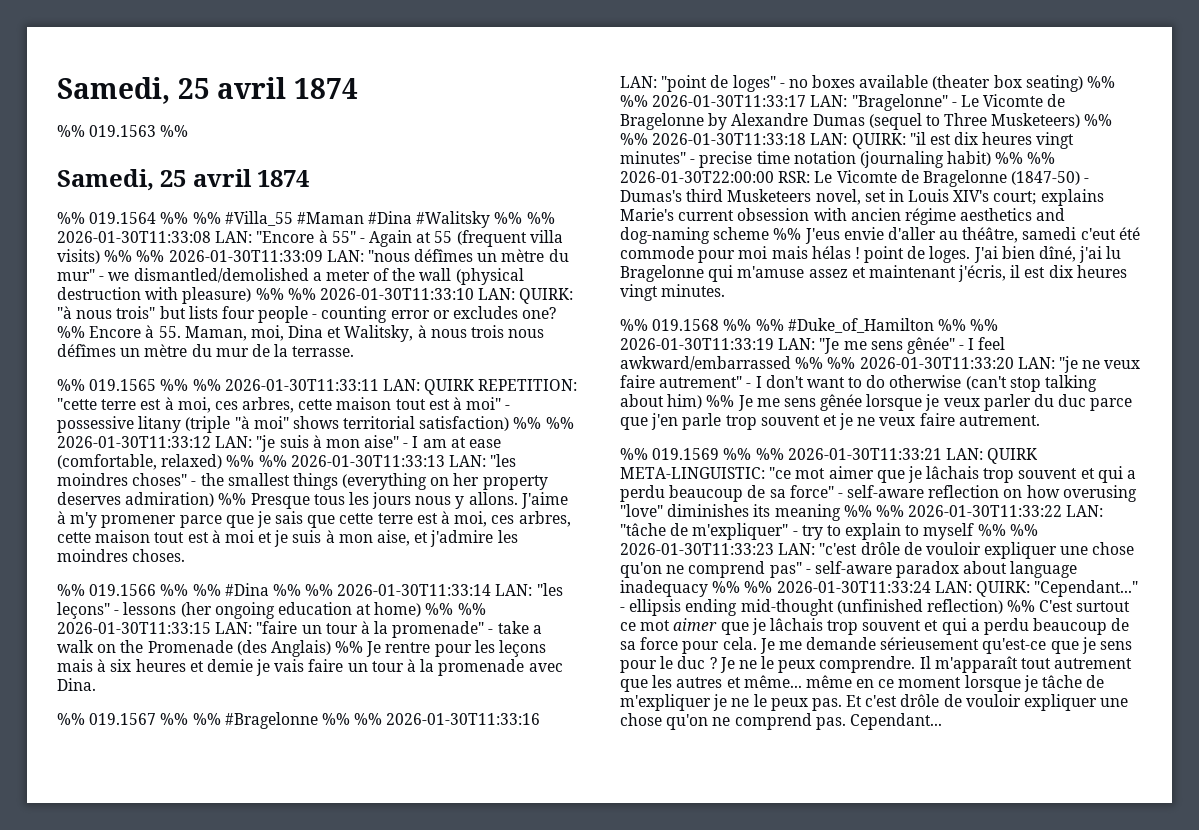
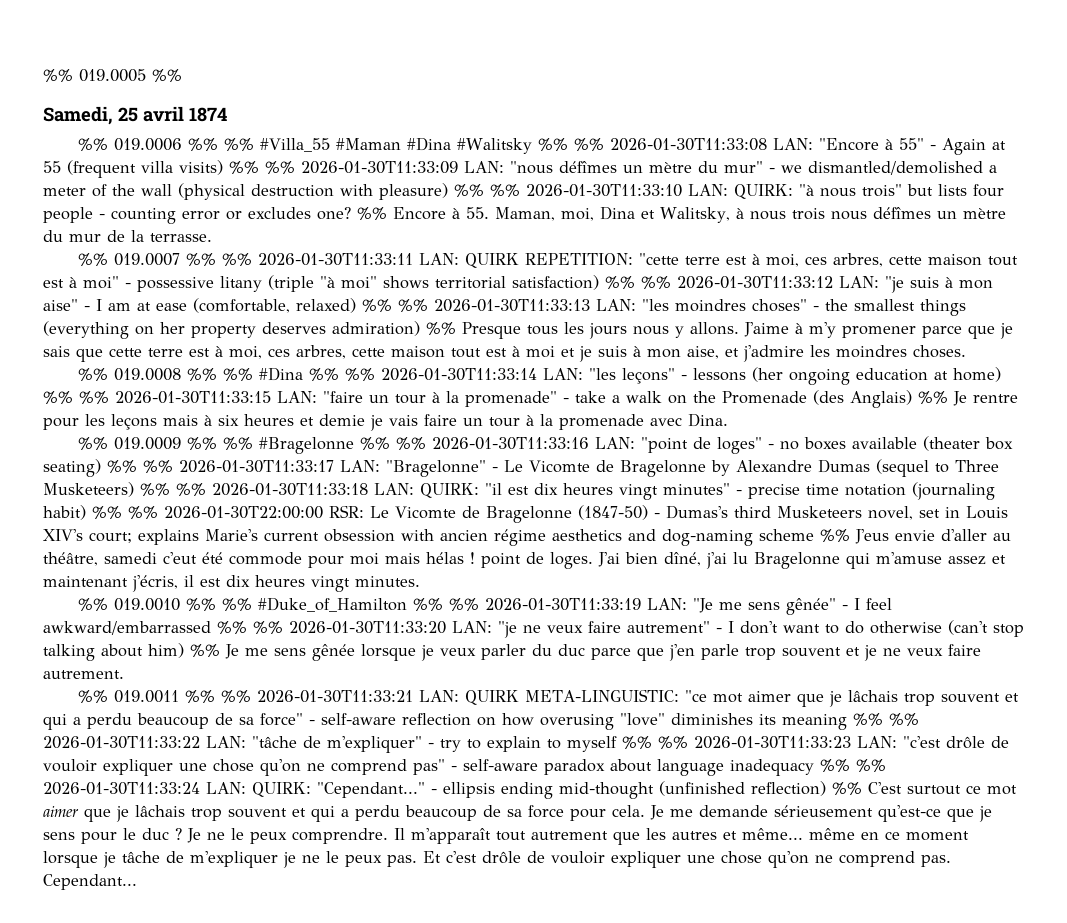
[57,77,358,104] [57,125,157,137] Samedi, 25 avril 1874 // %% 019.1563 -> [43,69,146,82] %% 019.0005
[89,212,157,224] 019.1564 -> [114,138,183,151] 019.0006
[89,379,157,391] 019.1565 -> [114,253,181,266] 019.0007
[89,584,157,596] 019.1566 -> [114,368,182,381] 019.0008
[89,713,157,725] 019.1567 -> [114,437,182,450] 019.0009
[652,319,720,331] 019.1568 -> [114,598,181,611] 019.0010
[652,448,720,460] 019.1569 -> [114,690,180,703] 019.0011

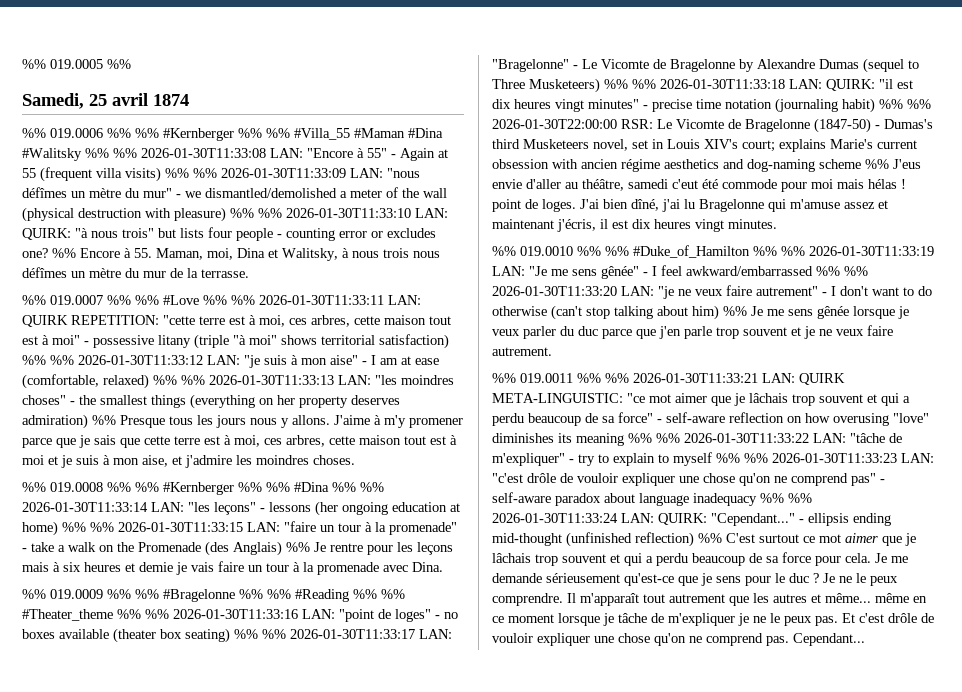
(255, 144) none -> [163,128,290,141] #Kernberger %% %%
(253, 259) none -> [163,295,255,305] #Love %% %%
(254, 374) none -> [163,482,290,495] #Kernberger %% %%
(427, 443) none -> [295,589,405,602] [22,609,169,621] #Reading %% %% #Theater_theme %% %%

